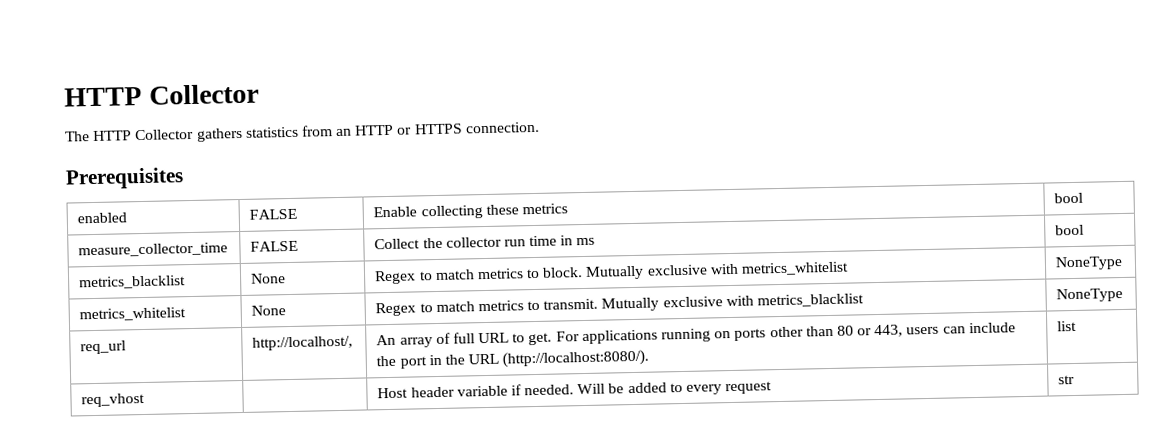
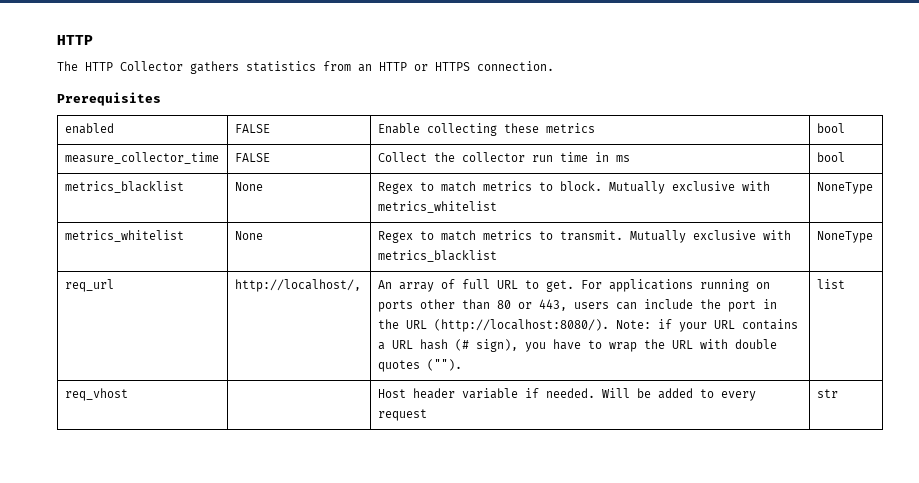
[64,83,259,107] HTTP Collector -> [57,35,93,45] HTTP
(650, 358) none -> [615,319,798,332] [377,339,777,352] [377,359,462,372] Note: if your URL contains a URL hash (# sign), you have to wrap the URL with double quotes ("").

